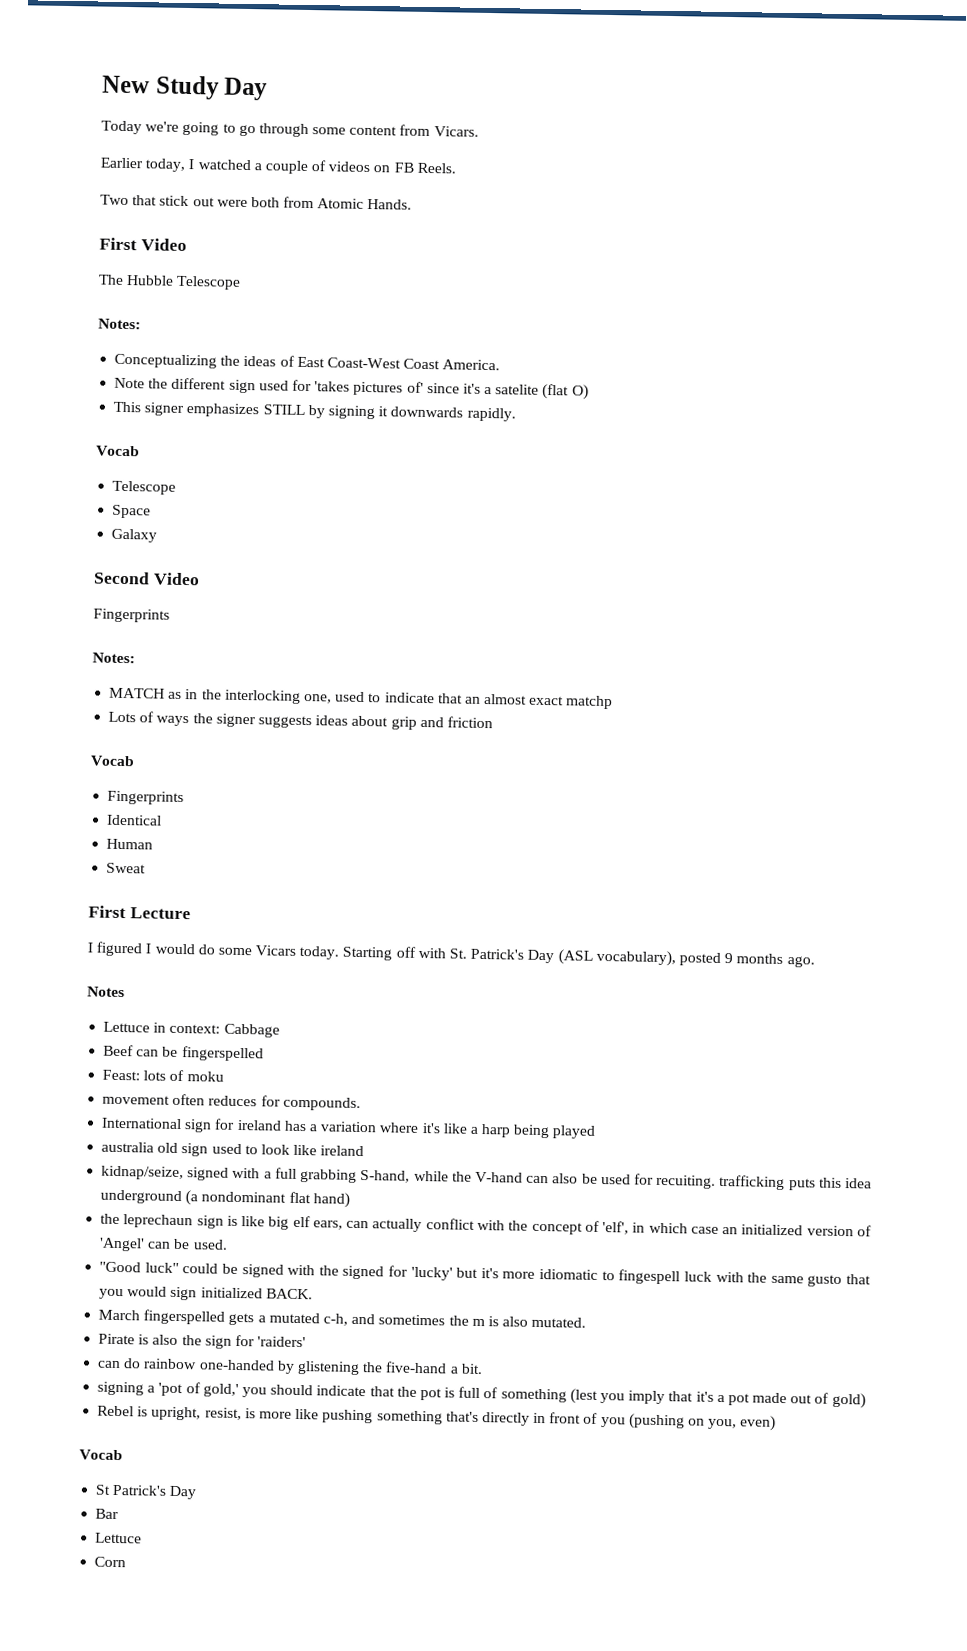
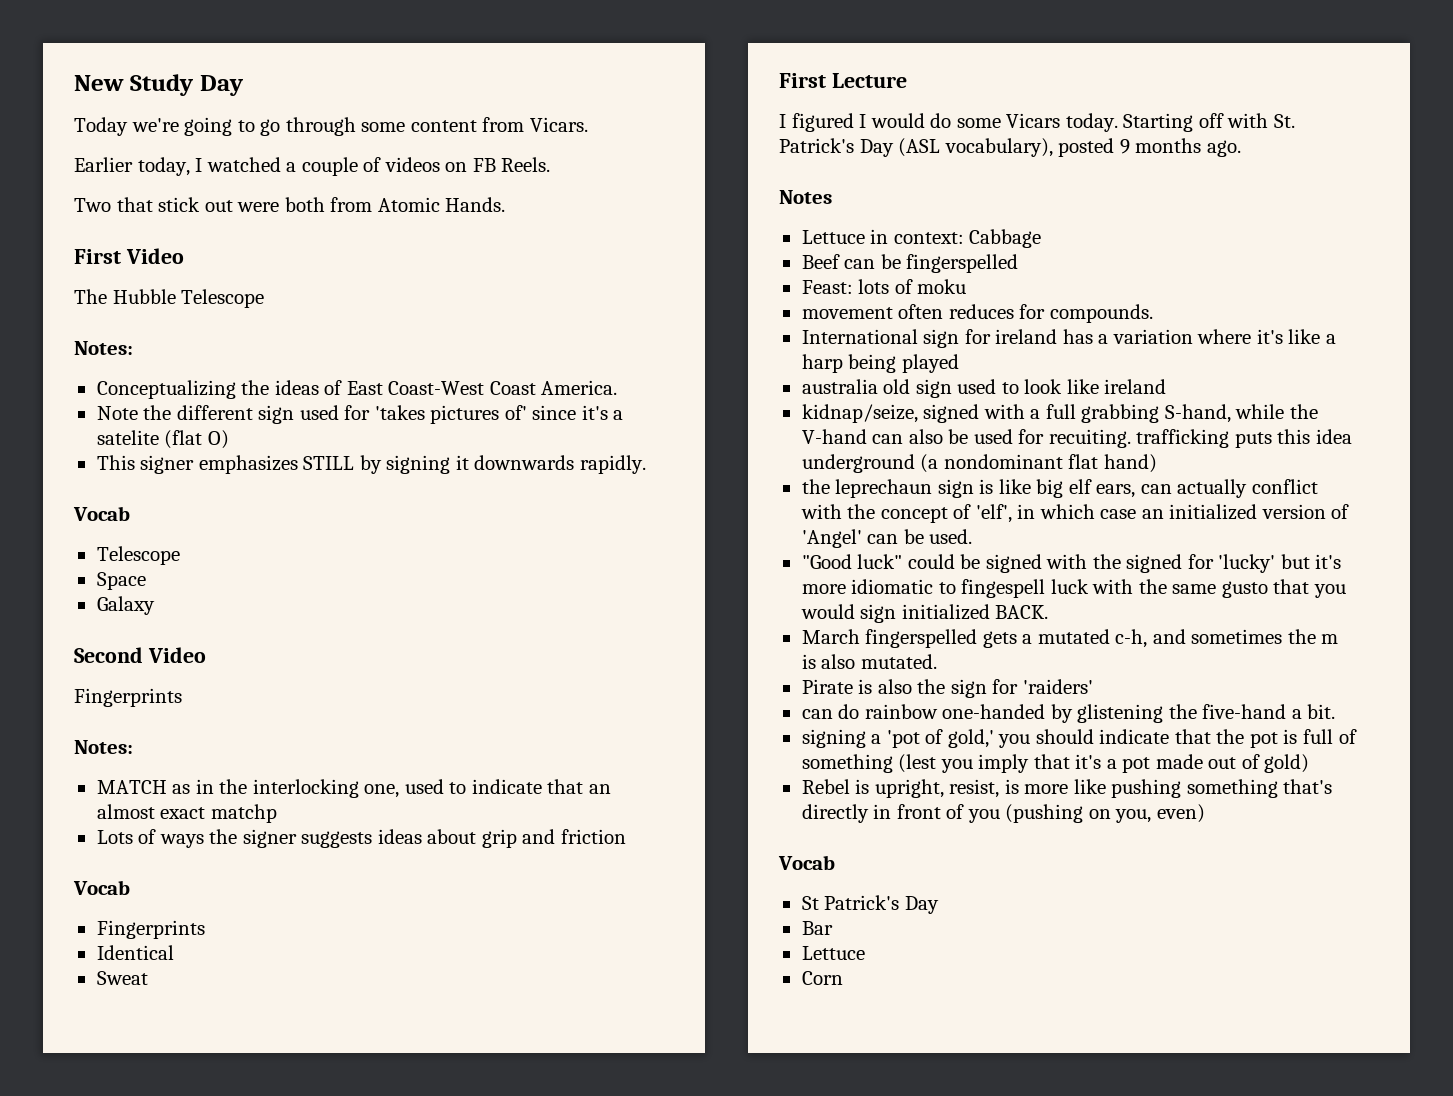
[106,838,154,850] // Human -> (174, 952) none

